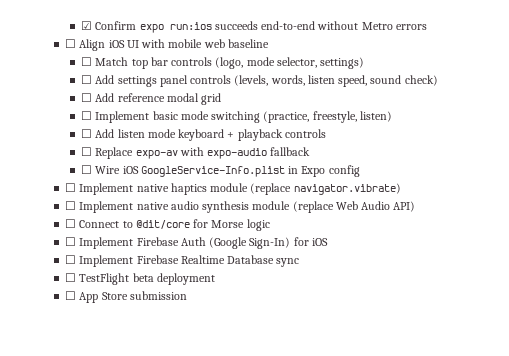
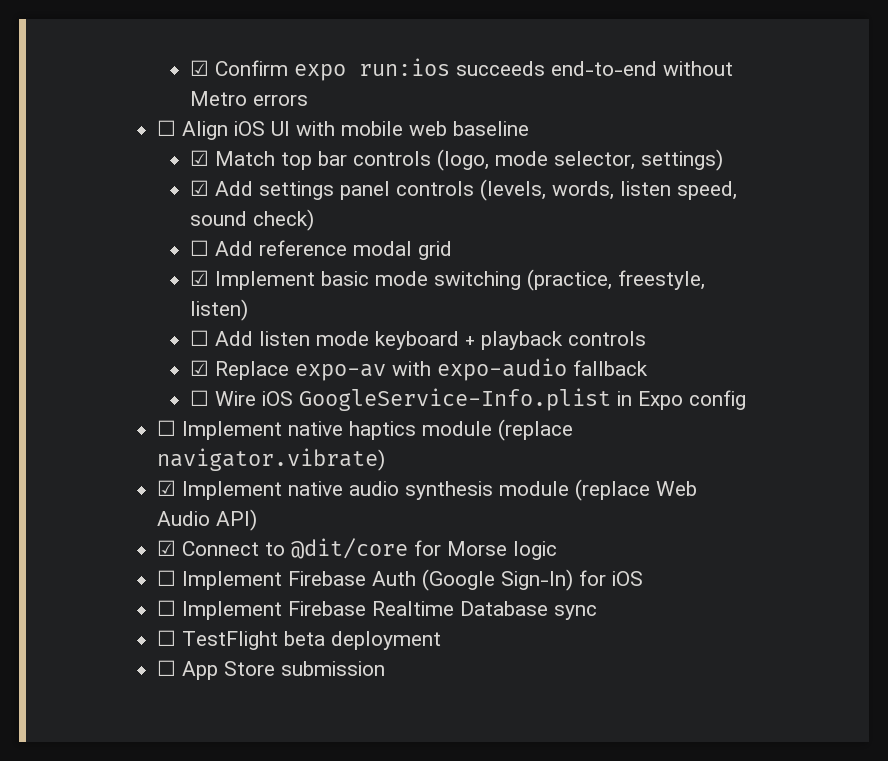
[81,57,93,66] ☐ -> [189,150,209,166] ☑
[81,75,93,84] ☐ -> [189,180,209,196] ☑
[81,111,93,120] ☐ -> [189,270,209,286] ☑
[81,147,93,156] ☐ -> [189,360,209,376] ☑
[65,201,77,210] ☐ -> [157,480,177,496] ☑
[65,219,77,228] ☐ -> [157,540,177,556] ☑

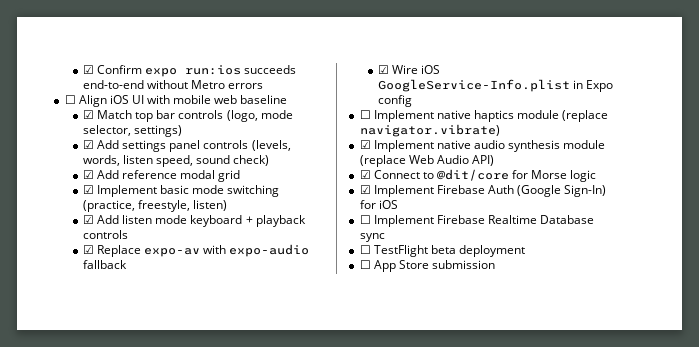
[189,240,209,256] ☐ -> [82,170,94,179] ☑
[189,330,209,346] ☐ -> [82,215,94,224] ☑
[189,390,209,406] ☐ -> [377,65,389,74] ☑
[157,570,177,586] ☐ -> [359,185,371,194] ☑

